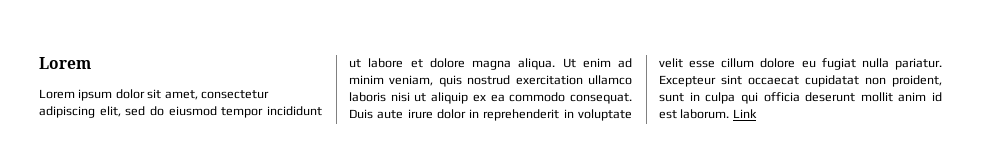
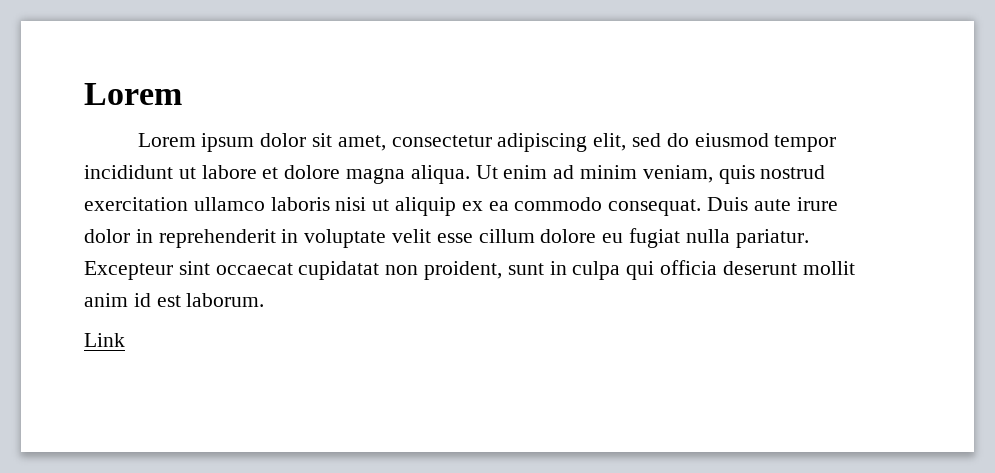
(730, 114) none -> (265, 300) //

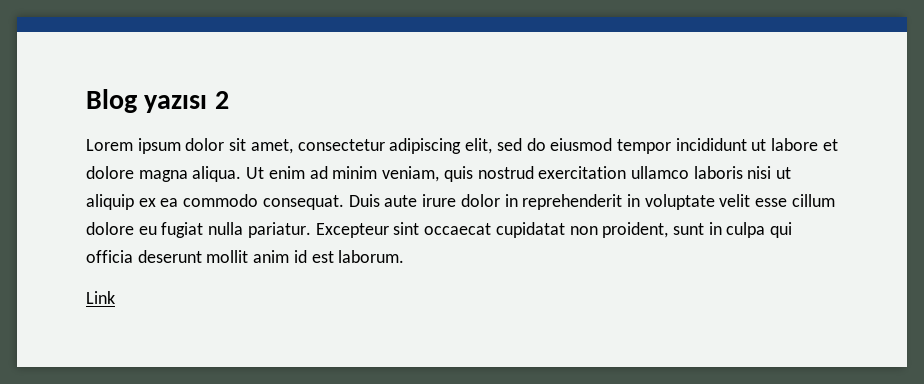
[84,83,182,105] Lorem -> [86,89,229,113] Blog yazısı 2

